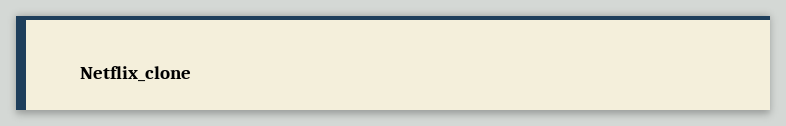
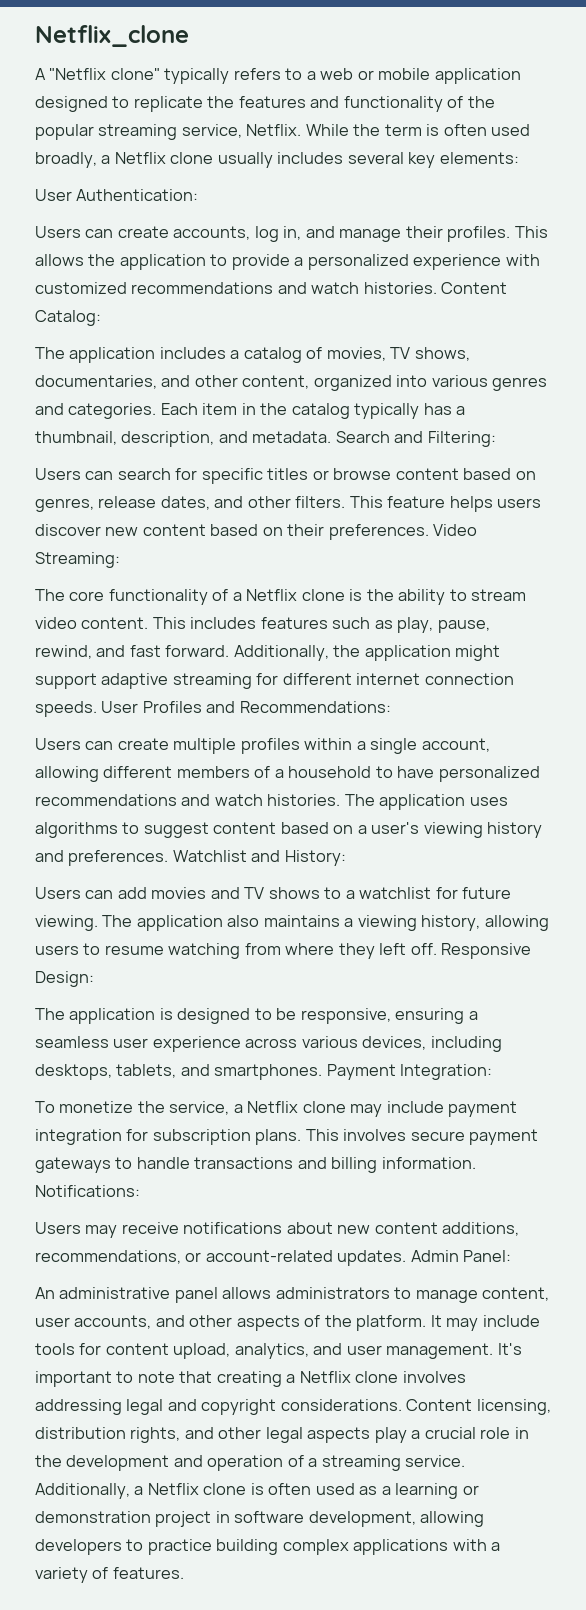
(191, 74) none -> [35,68,521,84] [35,96,495,112] [35,124,531,140] [35,152,519,168] [35,189,199,201] [35,226,548,242] [35,254,540,270] [35,282,508,294] [35,310,101,326] [35,347,470,363] [35,375,548,391] [35,403,466,419] [35,431,496,447] [35,468,536,484] [35,496,542,512] [35,524,478,540] [35,552,120,568] [35,589,527,605] [35,617,490,633] [35,645,501,661] [35,673,514,689] [35,701,391,717] [35,738,490,754] [35,766,540,782] [35,794,508,810] [35,822,543,838] [35,850,346,866] [35,887,512,899] [35,915,549,931] [35,943,532,959] [35,971,94,987] [35,1008,478,1024] [35,1036,502,1052] [35,1064,493,1080] [35,1101,518,1117] [35,1129,539,1145] [35,1157,476,1173] [35,1185,140,1197] [35,1222,520,1238] [35,1250,512,1266] [35,1287,550,1303] [35,1315,540,1331] [35,1343,522,1359] [35,1371,466,1387] [35,1399,551,1415] [35,1427,529,1443] [35,1455,466,1471] [35,1483,479,1499] [35,1511,485,1527] [35,1539,501,1555] [35,1567,184,1583] // A "Netflix clone" typically refers to a web or mobile application designed to replicate the features and functionality of the popular streaming service, Netflix. While the term is often used broadly, a Netflix clone usually includes several key elements: // User Authentication: // Users can create accounts, log in, and manage their profiles. This allows the application to provide a personalized experience with customized recommendations and watch histories. Content Catalog: // The application includes a catalog of movies, TV shows, documentaries, and other content, organized into various genres and categories. Each item in the catalog typically has a thumbnail, description, and metadata. Search and Filtering: // Users can search for specific titles or browse content based on genres, release dates, and other filters. This feature helps users discover new content based on their preferences. Video Streaming: // The core functionality of a Netflix clone is the ability to stream video content. This includes features such as play, pause, rewind, and fast forward. Additionally, the application might support adaptive streaming for different internet connection speeds. User Profiles and Recommendations: // Users can create multiple profiles within a single account, allowing different members of a household to have personalized recommendations and watch histories. The application uses algorithms to suggest content based on a user's viewing history and preferences. Watchlist and History: // Users can add movies and TV shows to a watchlist for future viewing. The application also maintains a viewing history, allowing users to resume watching from where they left off. Responsive Design: // The application is designed to be responsive, ensuring a seamless user experience across various devices, including desktops, tablets, and smartphones. Payment Integration: // To monetize the service, a Netflix clone may include payment integration for subscription plans. This involves secure payment gateways to handle transactions and billing information. Notifications: // Users may receive notifications about new content additions, recommendations, or account-related updates. Admin Panel: // An administrative panel allows administrators to manage content, user accounts, and other aspects of the platform. It may include tools for content upload, analytics, and user management. It's important to note that creating a Netflix clone involves addressing legal and copyright considerations. Content licensing, distribution rights, and other legal aspects play a crucial role in the development and operation of a streaming service. Additionally, a Netflix clone is often used as a learning or demonstration project in software development, allowing developers to practice building complex applications with a variety of features.

